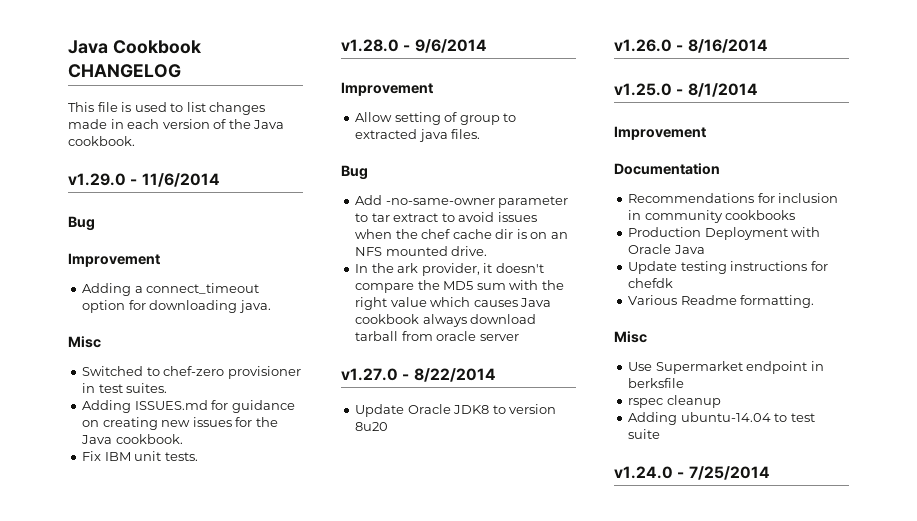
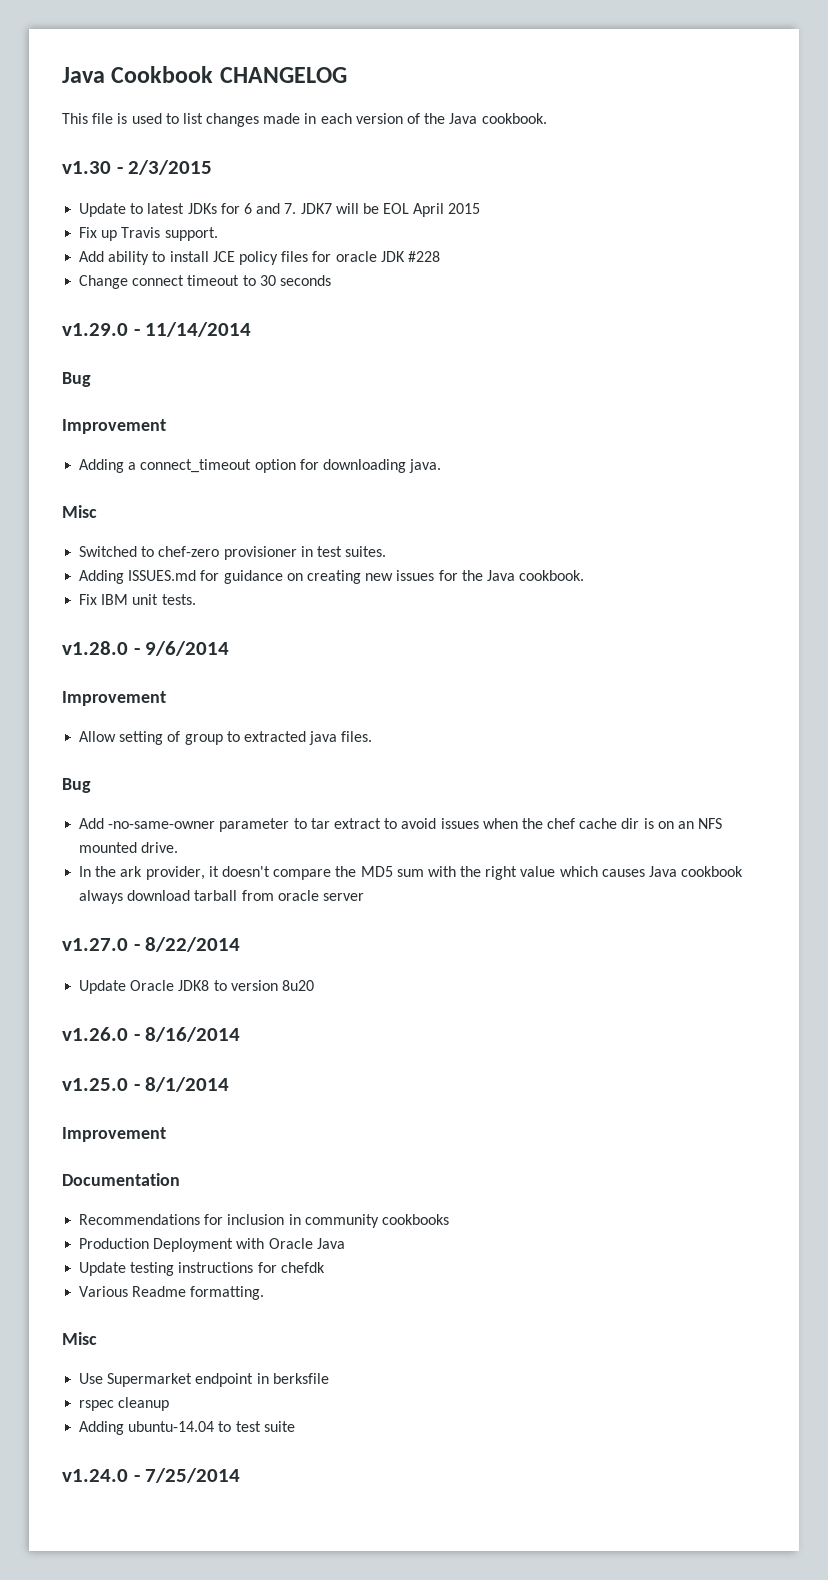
(135, 141) none -> [62,160,213,175] [79,203,481,217] [79,227,218,241] [79,251,440,265] [79,275,331,289] // v1.30 - 2/3/2015 // Update to latest JDKs for 6 and 7. JDK7 will be EOL April 2015 // Fix up Travis support. // Add ability to install JCE policy files for oracle JDK #228 // Change connect timeout to 30 seconds
[141,173,220,187] 11/6/2014 -> [145,322,252,337] 11/14/2014

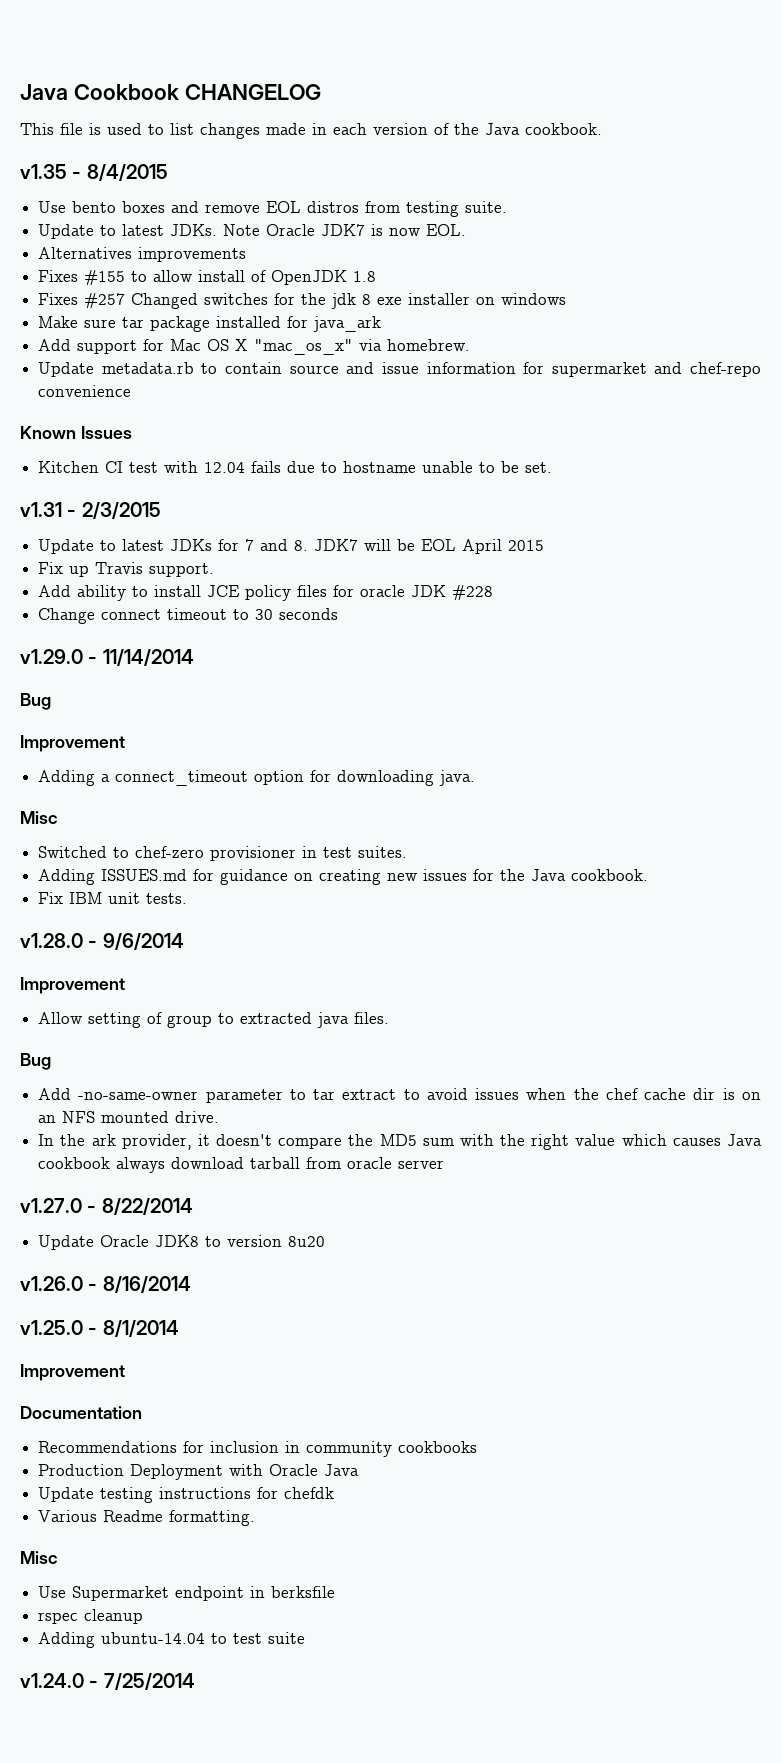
[62,161,111,174] v1.30 -> [20,164,168,181] [38,201,508,217] [38,224,467,239] [38,247,247,262] [38,270,377,285] [38,293,567,309] [38,316,382,332] [38,339,471,355] [38,362,761,377] [38,385,132,397] [20,426,132,439] [38,461,553,473] [20,502,62,517] v1.35 - 8/4/2015 // Use bento boxes and remove EOL distros from testing suite. // Update to latest JDKs. Note Oracle JDK7 is now EOL. // Alternatives improvements // Fixes #155 to allow install of OpenJDK 1.8 // Fixes #257 Changed switches for the jdk 8 exe installer on windows // Make sure tar package installed for java_ark // Add support for Mac OS X "mac_os_x" via homebrew. // Update metadata.rb to contain source and issue information for supermarket and chef-repo convenience // Known Issues // Kitchen CI test with 12.04 fails due to hostname unable to be set. // v1.31
[243,203,297,214] 6 and 7. -> [245,539,309,551] 7 and 8.

